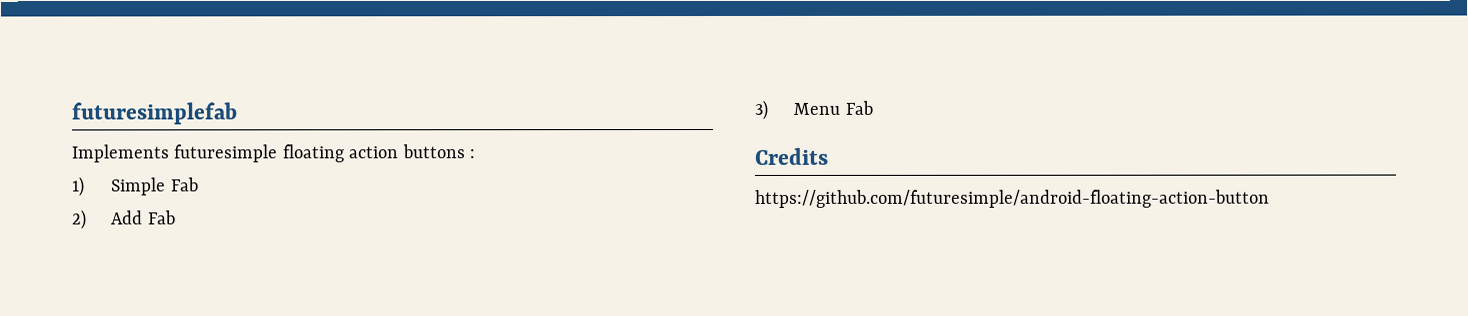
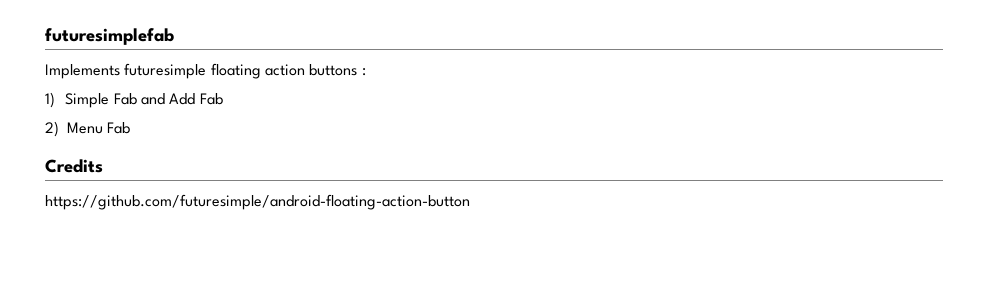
[72,209,87,230] // 2) -> [141,93,166,105] and
[754,99,768,120] 3) -> [45,121,59,137] 2)

